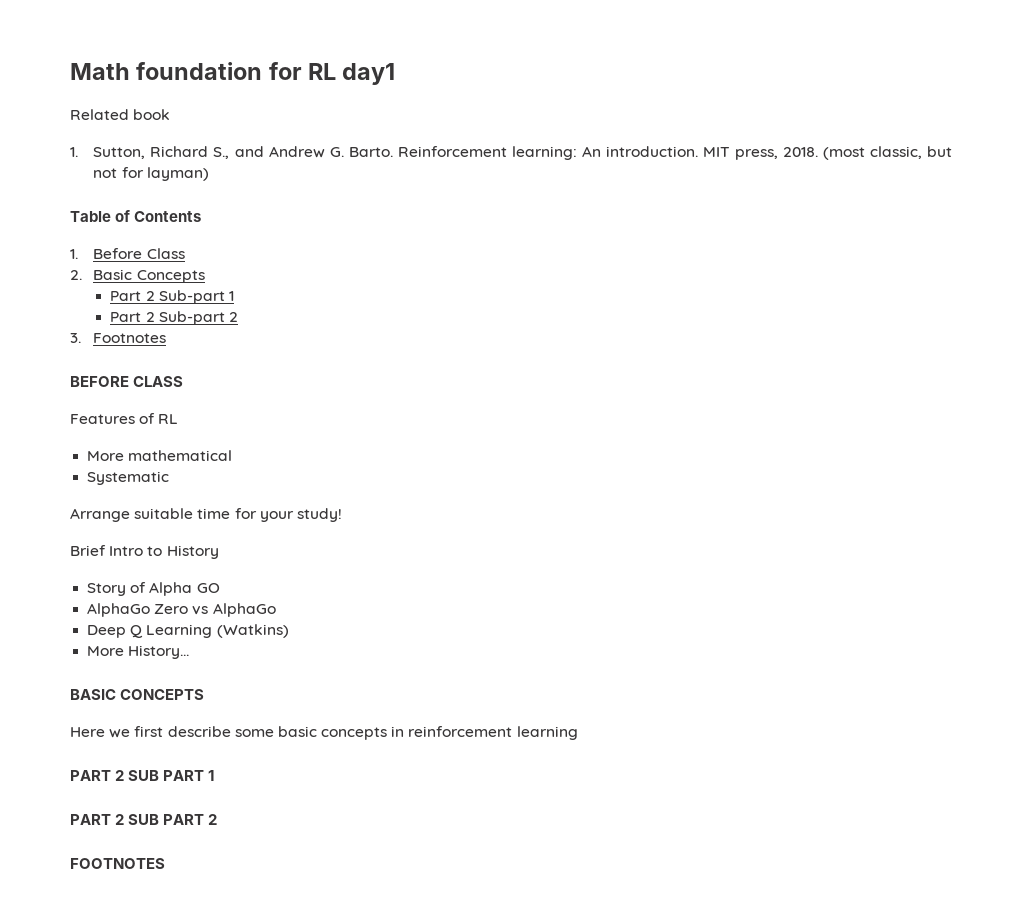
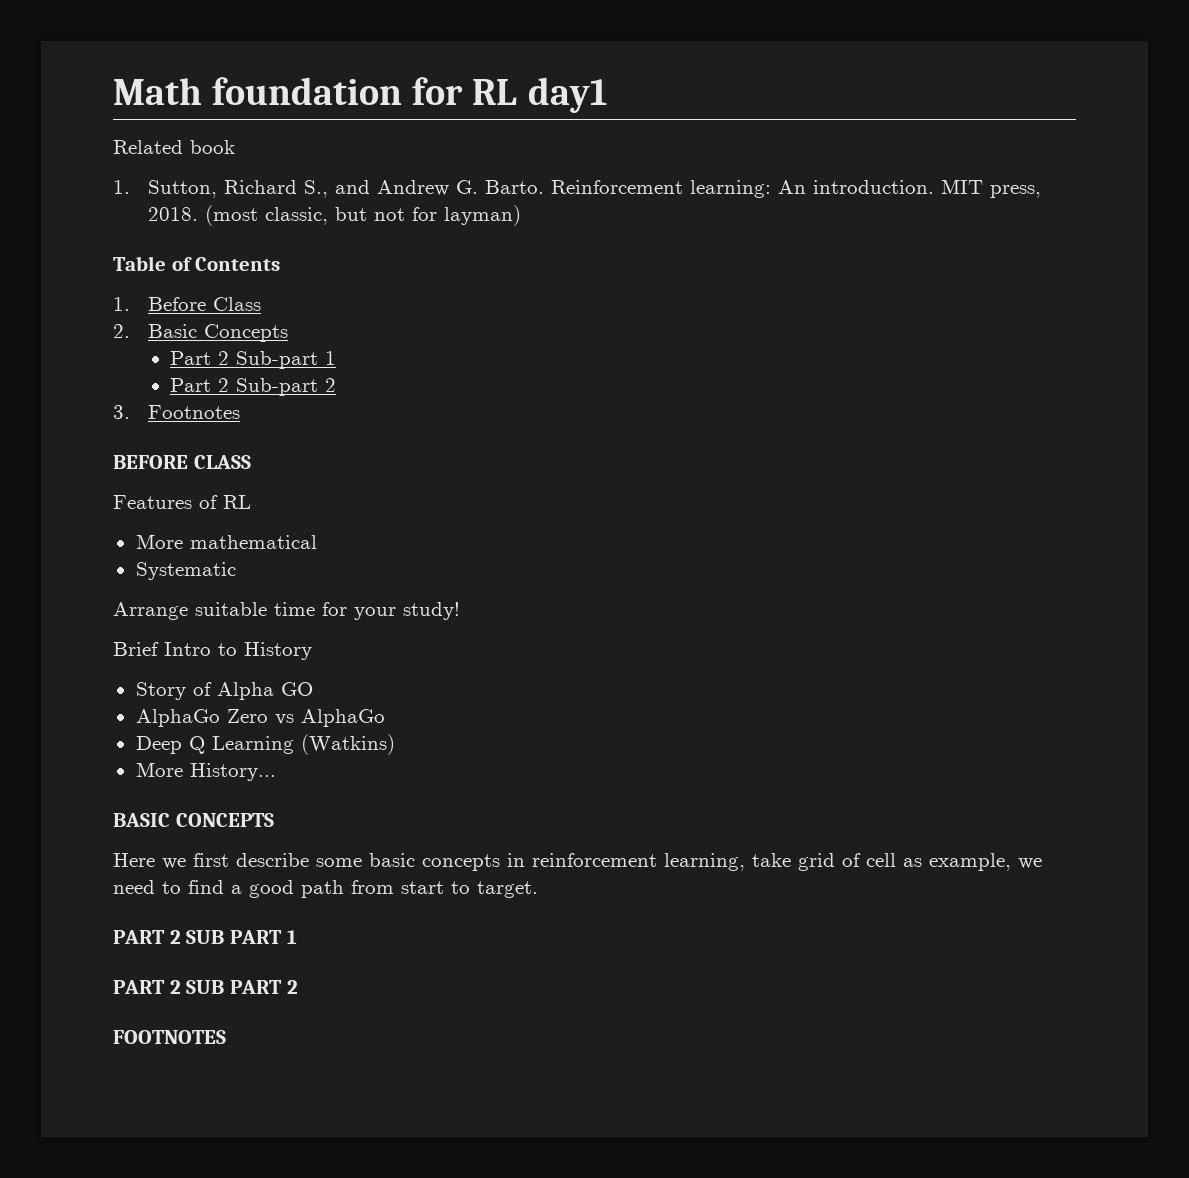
[516,726,578,740] learning -> [664,853,1042,871] [113,880,538,898] learning, take grid of cell as example, we need to find a good path from start to target.

